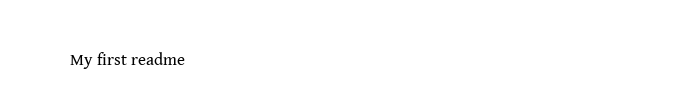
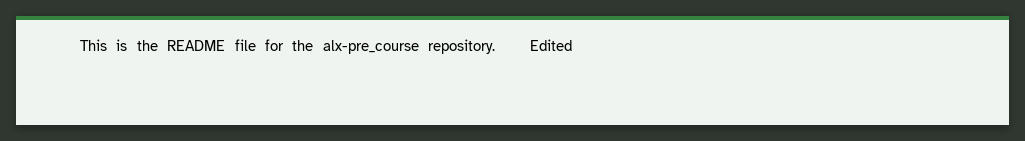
[70,52,186,69] My first readme -> [80,39,572,54] This is the README file for the alx-pre_course repository. Edited

